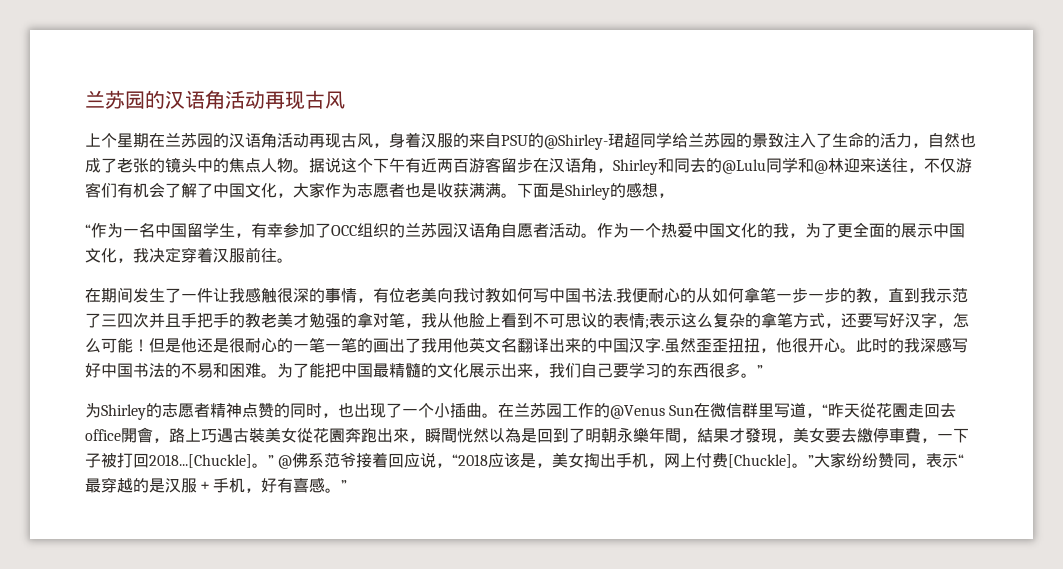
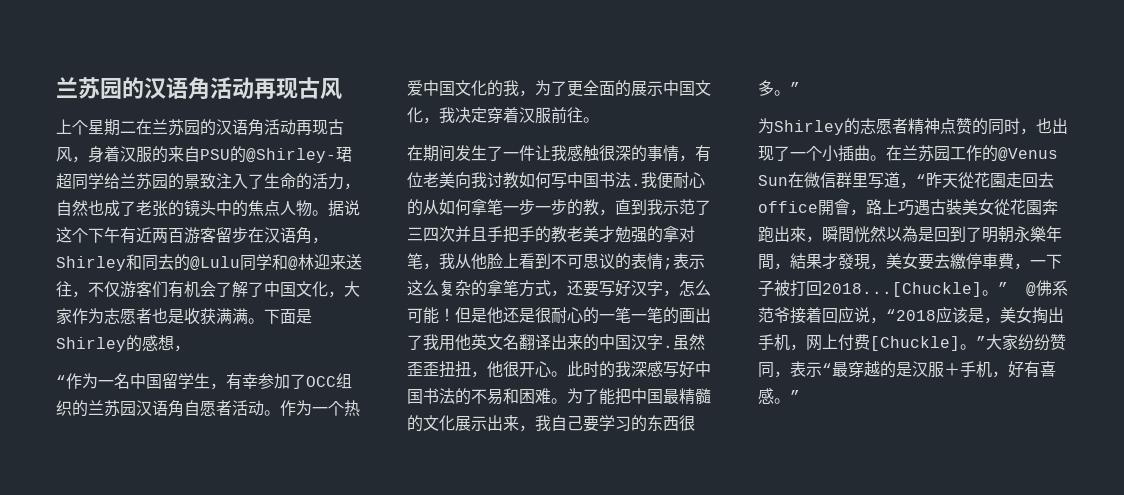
(149, 140) none -> [120,121,136,133] 二
[565,363,581,378] 们 -> (551, 423) none

